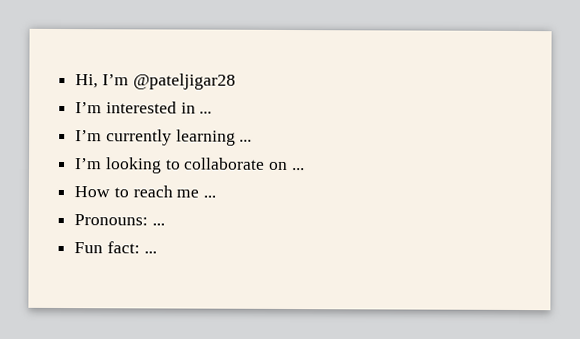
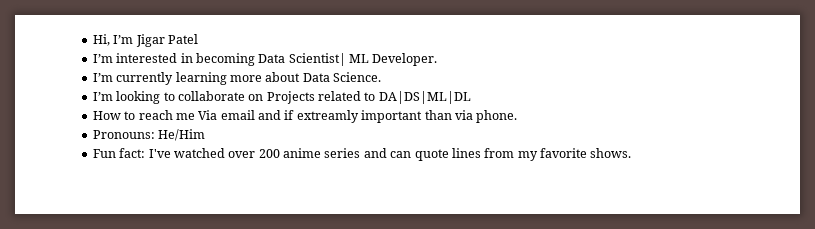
[132,73,236,90] @pateljigar28 -> [135,34,198,47] Jigar Patel
[199,111,213,114] ... -> [195,53,438,66] becoming Data Scientist| ML Developer.
[239,139,253,142] ... -> [229,72,381,82] more about Data Science.
[290,168,305,171] ... -> [266,91,471,104] Projects related to DA|DS|ML|DL
[203,195,217,198] ... -> [198,110,518,123] Via email and if extreamly important than via phone.
[151,223,165,226] ... -> [158,129,206,141] He/Him
[143,251,157,254] ... -> [148,148,632,161] I've watched over 200 anime series and can quote lines from my favorite shows.

